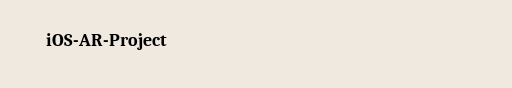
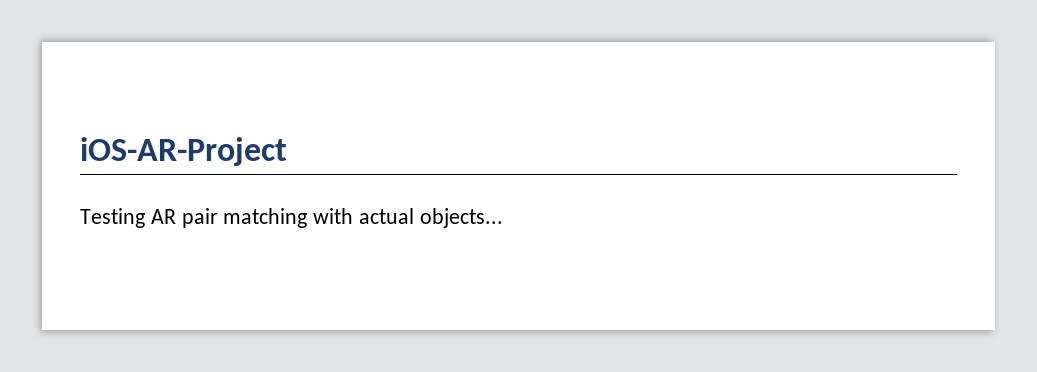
(167, 41) none -> [80,208,503,228] // Testing AR pair matching with actual objects...

